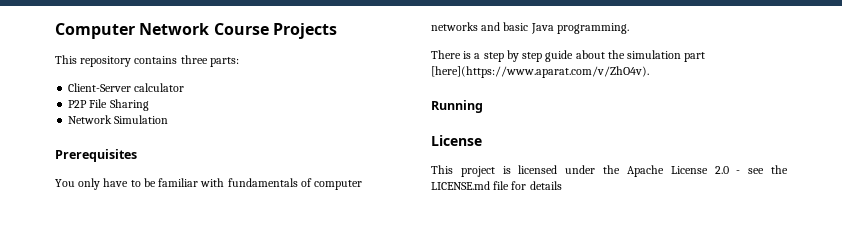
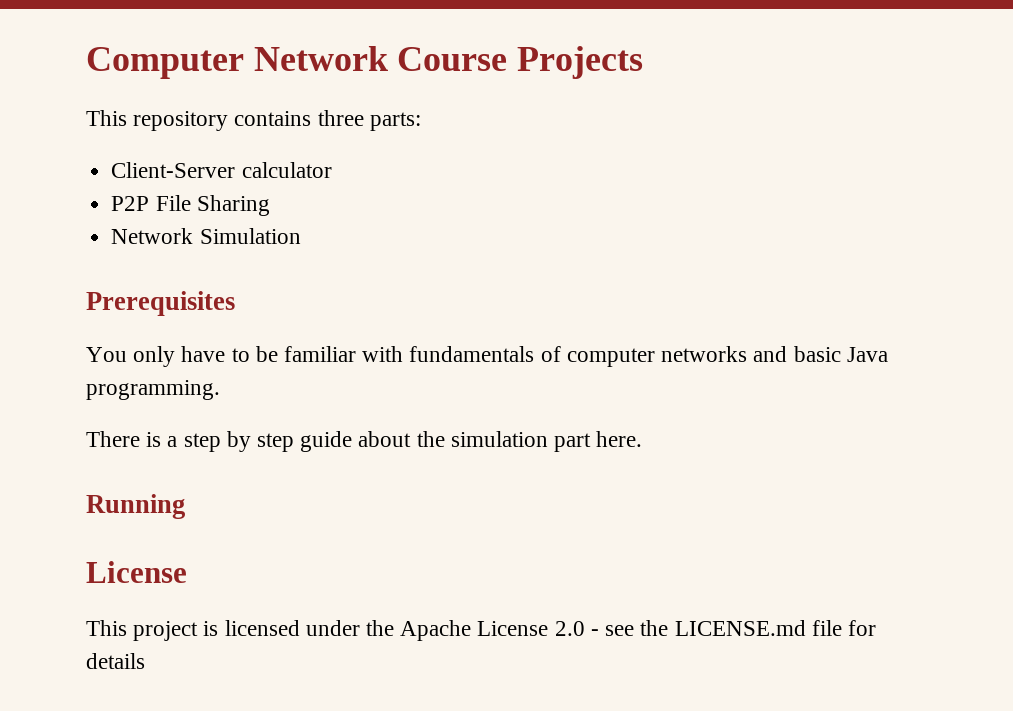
[431,66,649,78] [here](https://www.aparat.com/v/ZhO4v). -> [596,431,643,447] here.

